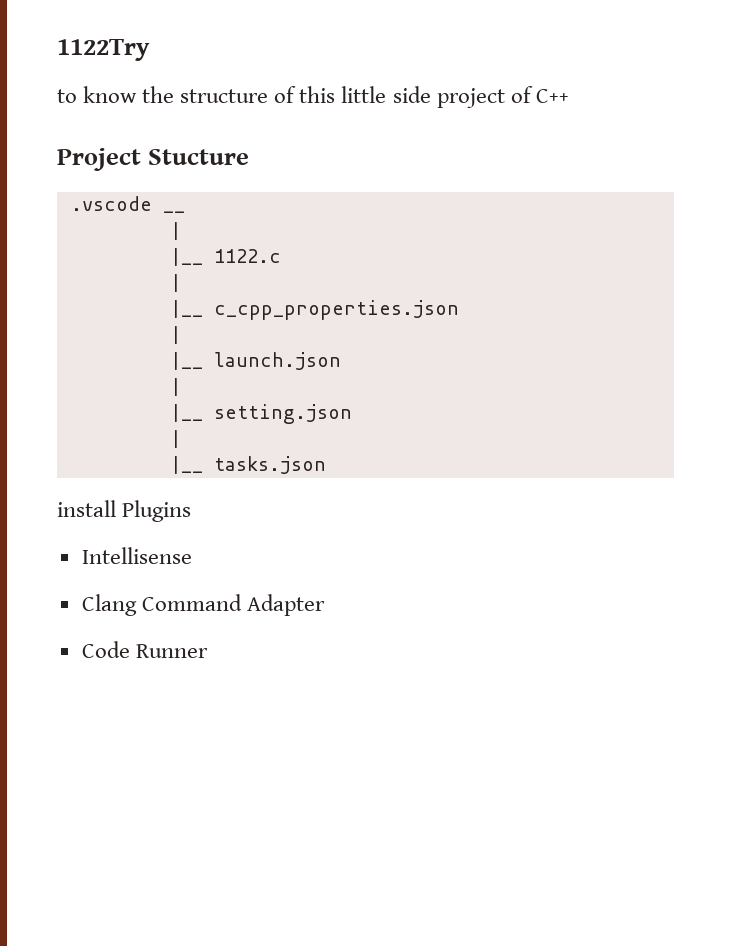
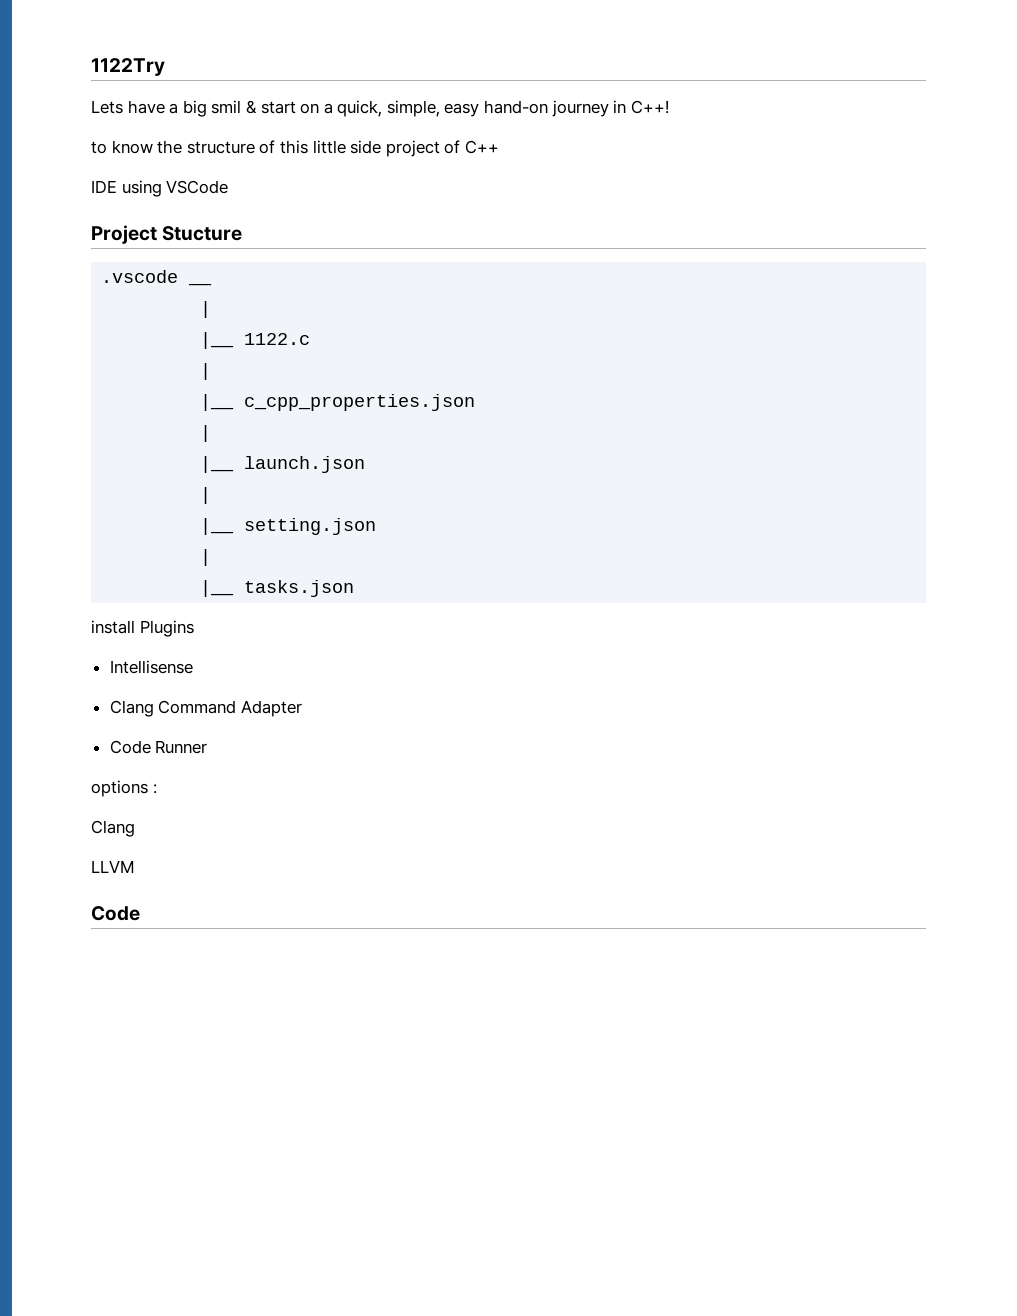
(150, 50) none -> [91,100,669,117] // Lets have a big smil & start on a quick, simple, easy hand-on journey in C++!
(569, 96) none -> [91,180,229,197] // IDE using VSCode
(208, 651) none -> [91,780,157,797] [91,820,135,837] [91,860,135,873] [91,906,140,921] // options : // Clang // LLVM // Code

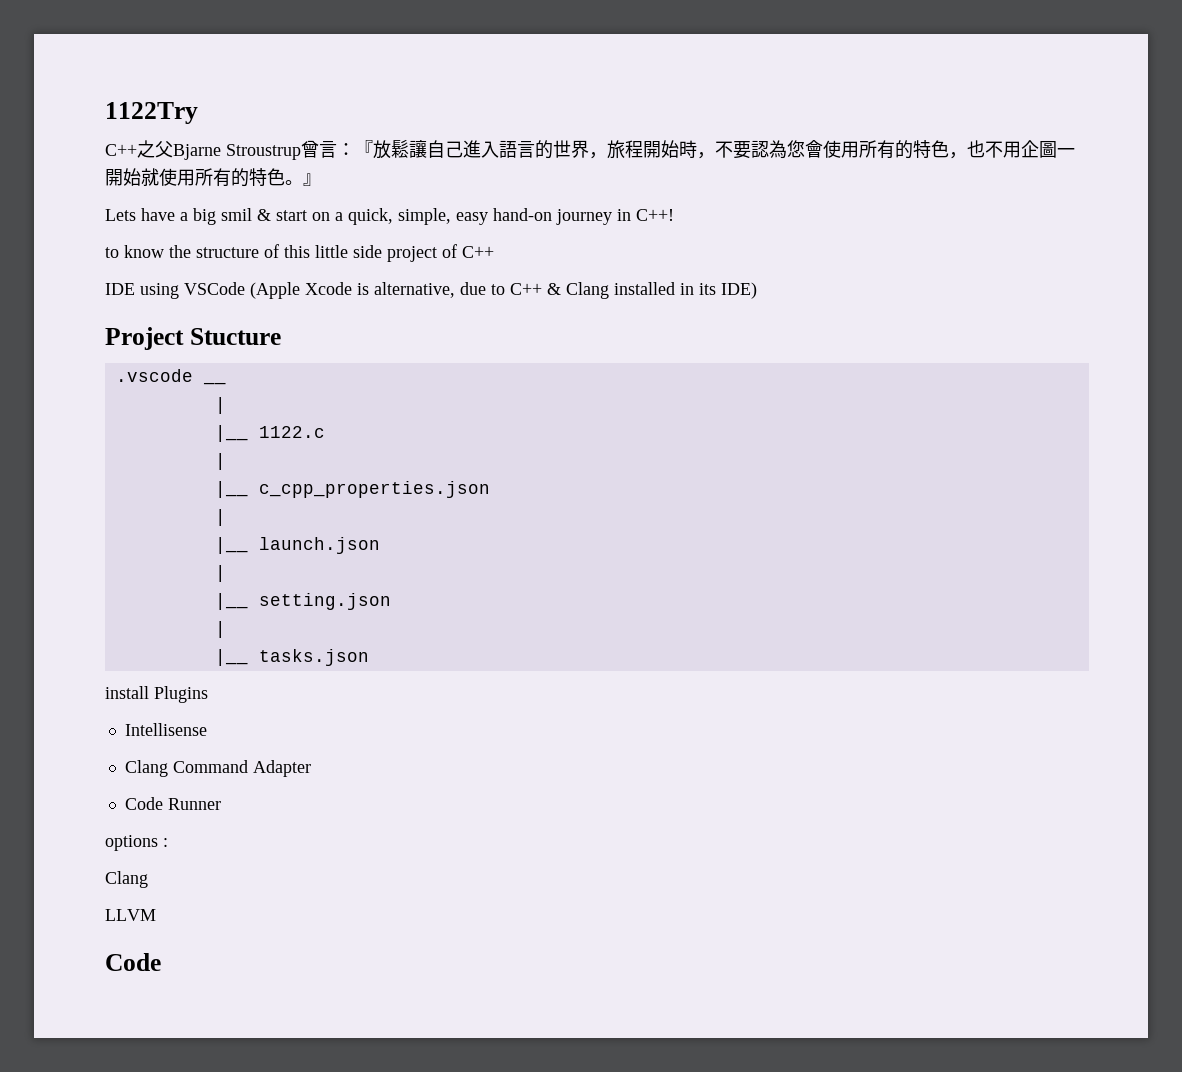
(165, 67) none -> [105,139,1075,160] [105,168,321,187] // C++之父Bjarne Stroustrup曾言：『放鬆讓自己進入語言的世界，旅程開始時，不要認為您會使用所有的特色，也不用企圖一開始就使用所有的特色。』
(229, 187) none -> [250,282,757,299] (Apple Xcode is alternative, due to C++ & Clang installed in its IDE)

